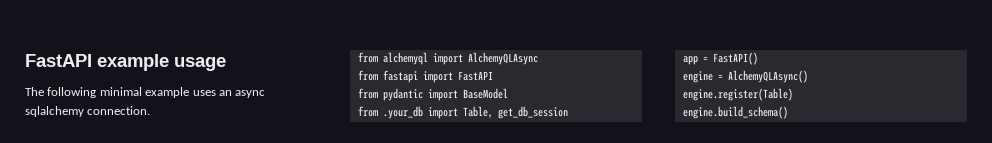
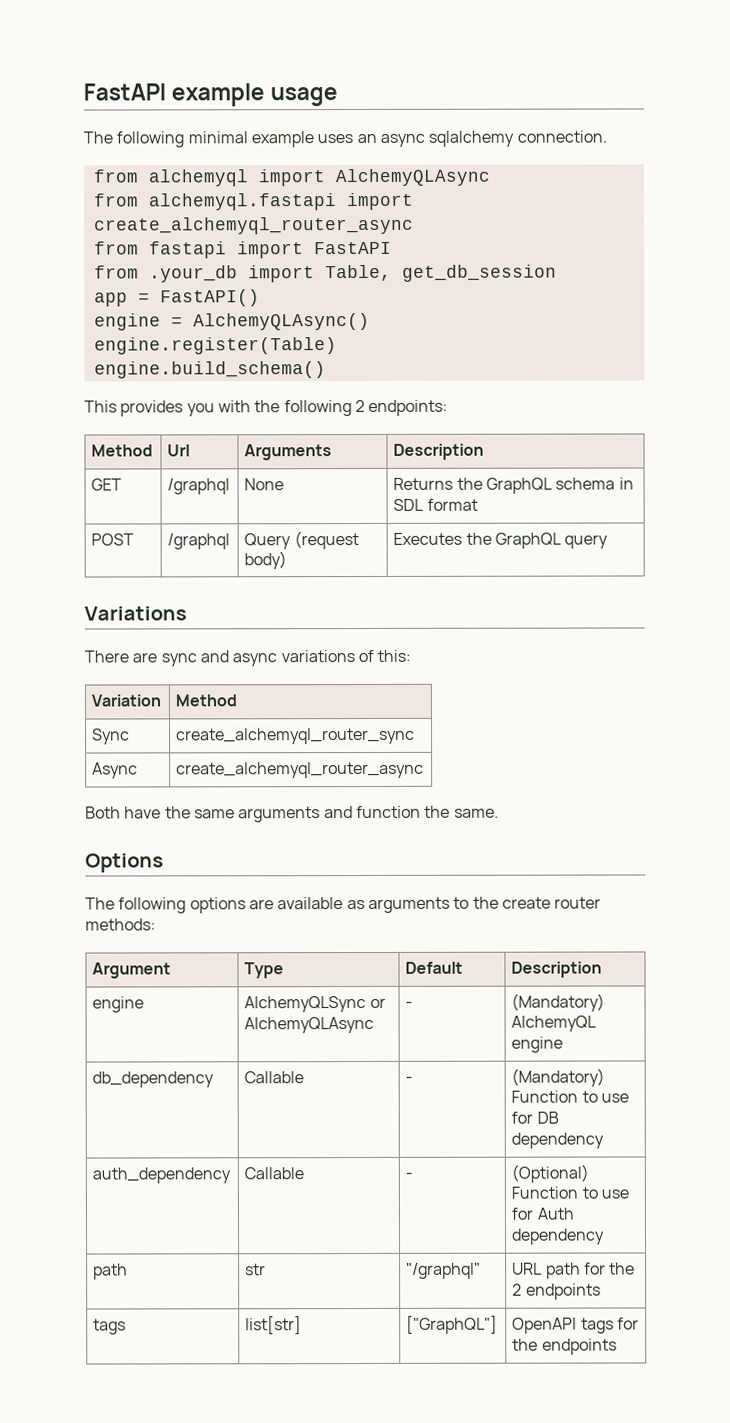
(538, 58) none -> [93,192,414,211] [93,216,414,235] // from alchemyql.fastapi import create_alchemyql_router_async
[357,88,508,101] // from pydantic import BaseModel -> (392, 248) none
(788, 112) none -> [84,399,449,417] [91,444,154,457] [167,444,191,457] [244,444,333,461] [393,443,485,460] [91,478,123,491] [167,478,231,495] [244,478,285,491] [393,477,634,494] [393,498,478,511] [91,533,135,546] [167,533,231,550] [244,531,359,550] [244,551,288,570] [393,532,609,549] [84,606,187,621] [84,649,412,667] [91,694,162,707] [175,694,238,707] [92,728,131,745] [176,727,416,745] [92,762,139,779] [176,761,425,779] [85,805,499,823] [85,853,164,873] [85,896,602,914] [85,918,156,931] [92,962,172,979] [244,962,285,979] [405,961,464,974] [511,961,603,978] [92,996,145,1013] [244,995,386,1013] [244,1016,375,1034] [405,1001,414,1008] [511,993,606,1012] [511,1015,597,1032] [511,1036,564,1053] [92,1071,215,1088] [244,1071,305,1084] [405,1076,414,1083] [511,1068,606,1087] [511,1090,629,1103] [511,1111,559,1124] [511,1132,605,1149] [92,1167,232,1184] [244,1167,305,1180] [405,1172,414,1179] [511,1164,590,1183] [511,1186,629,1199] [511,1207,574,1220] [511,1228,606,1245] [93,1263,129,1280] [245,1263,267,1276] [406,1262,482,1279] [512,1262,636,1279] [512,1283,601,1300] [93,1318,127,1335] [245,1316,303,1335] [406,1315,499,1334] [512,1317,639,1334] [512,1338,617,1355] // This provides you with the following 2 endpoints: // Method | Url | Arguments | Description // GET | /graphql | None | Returns the GraphQL schema in SDL format // POST | /graphql | Query (request body) | Executes the GraphQL query // Variations // There are sync and async variations of this: // Variation | Method // Sync | create_alchemyql_router_sync // Async | create_alchemyql_router_async // Both have the same arguments and function the same. // Options // The following options are available as arguments to the create router methods: // Argument | Type | Default | Description // engine | AlchemyQLSync or AlchemyQLAsync | - | (Mandatory) AlchemyQL engine // db_dependency | Callable | - | (Mandatory) Function to use for DB dependency // auth_dependency | Callable | - | (Optional) Function to use for Auth dependency // path | str | "/graphql" | URL path for the 2 endpoints // tags | list[str] | ["GraphQL"] | OpenAPI tags for the endpoints

